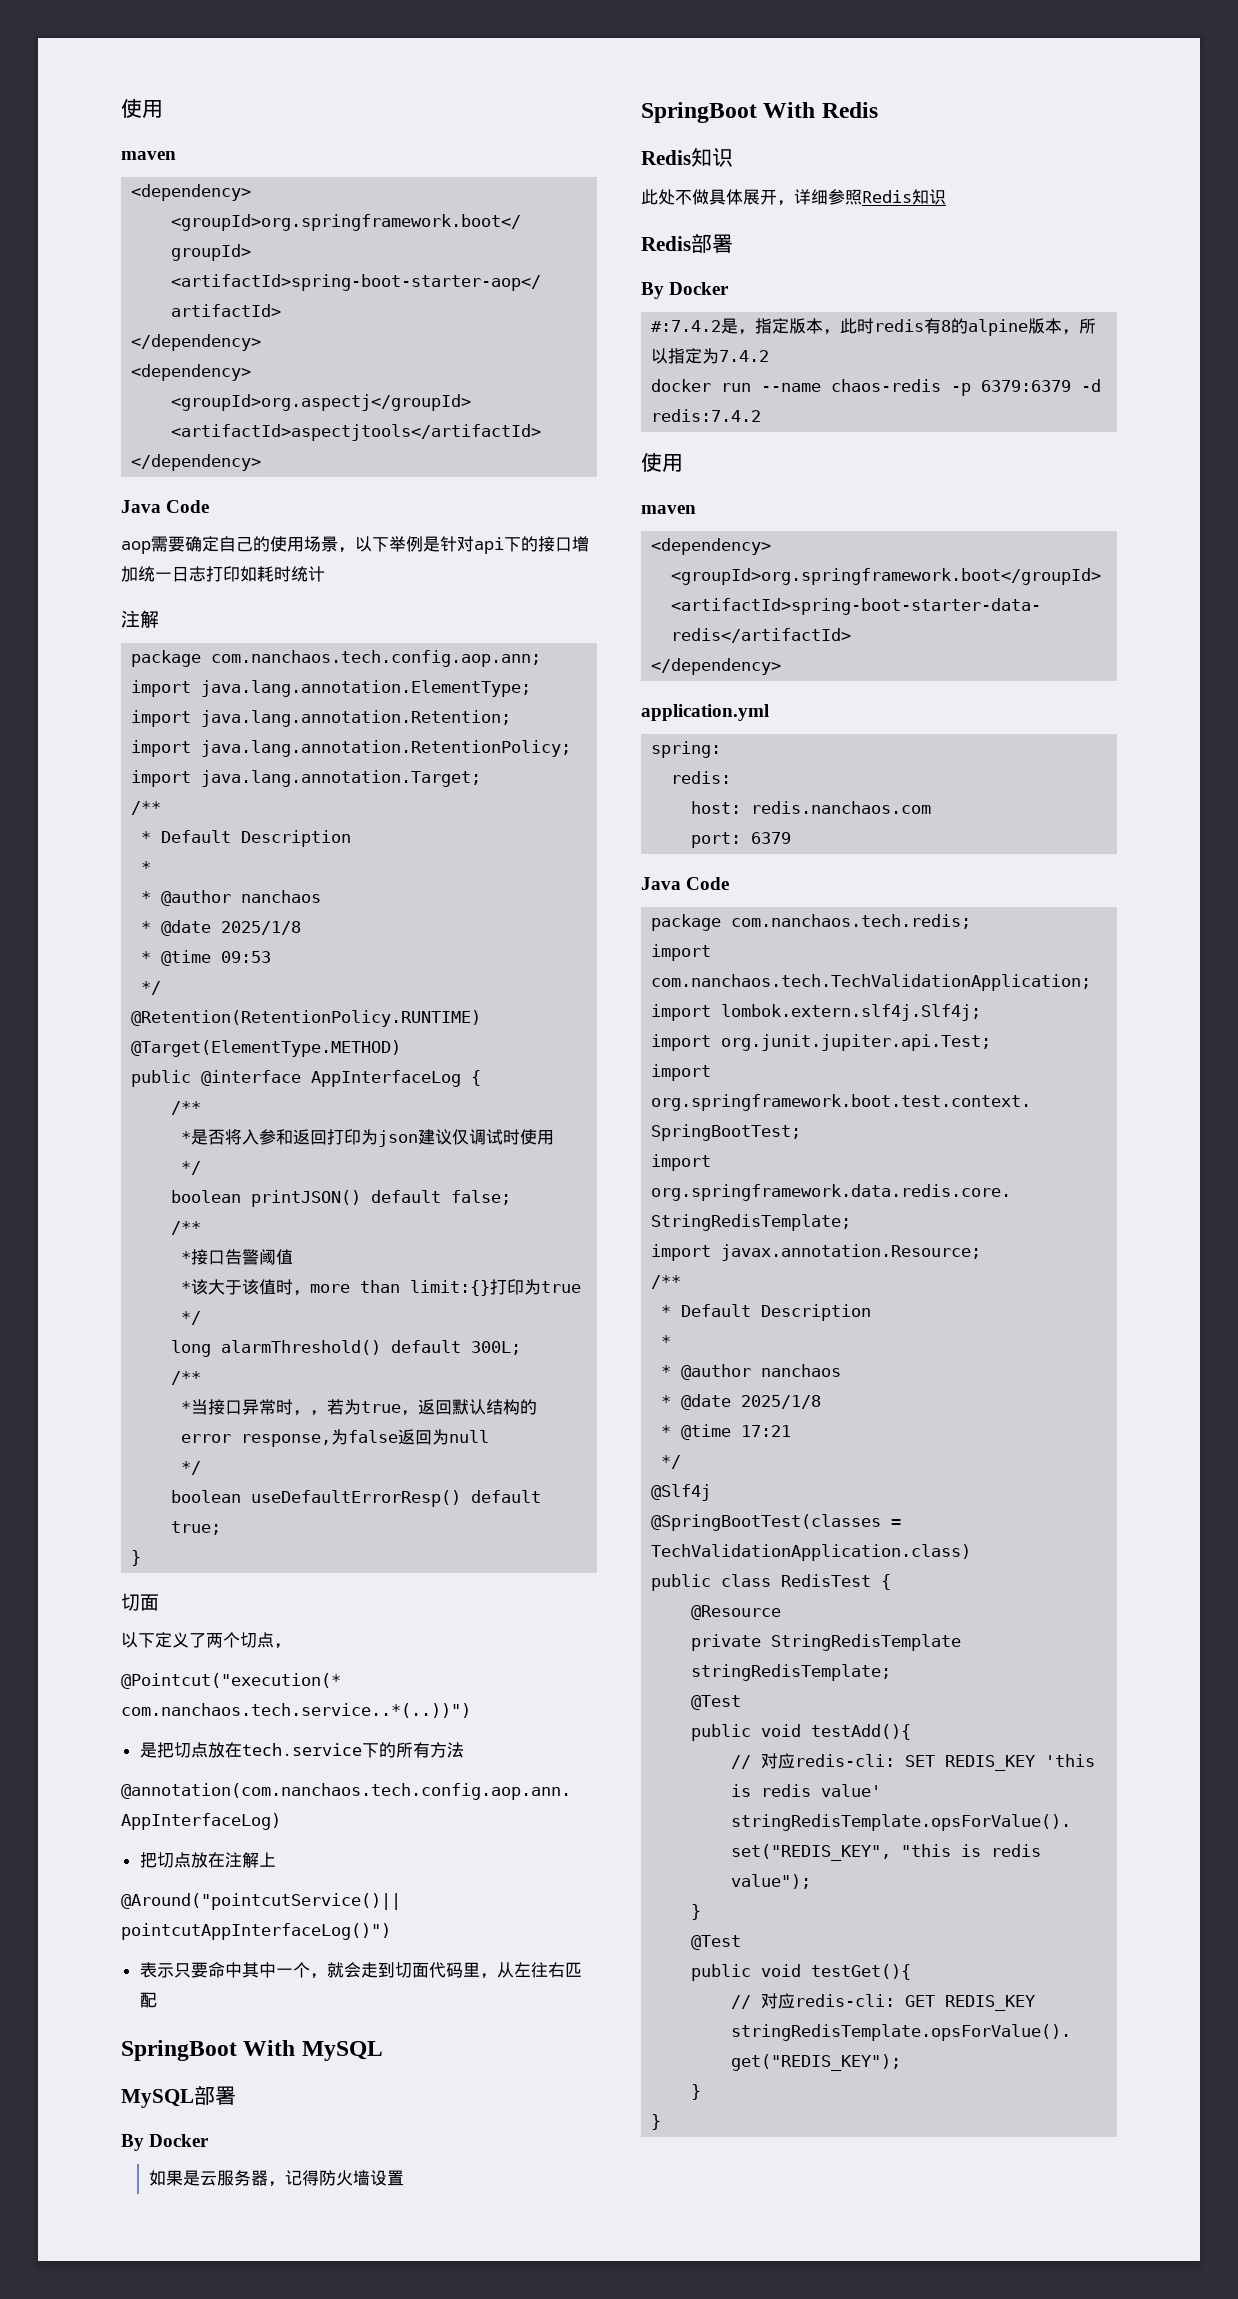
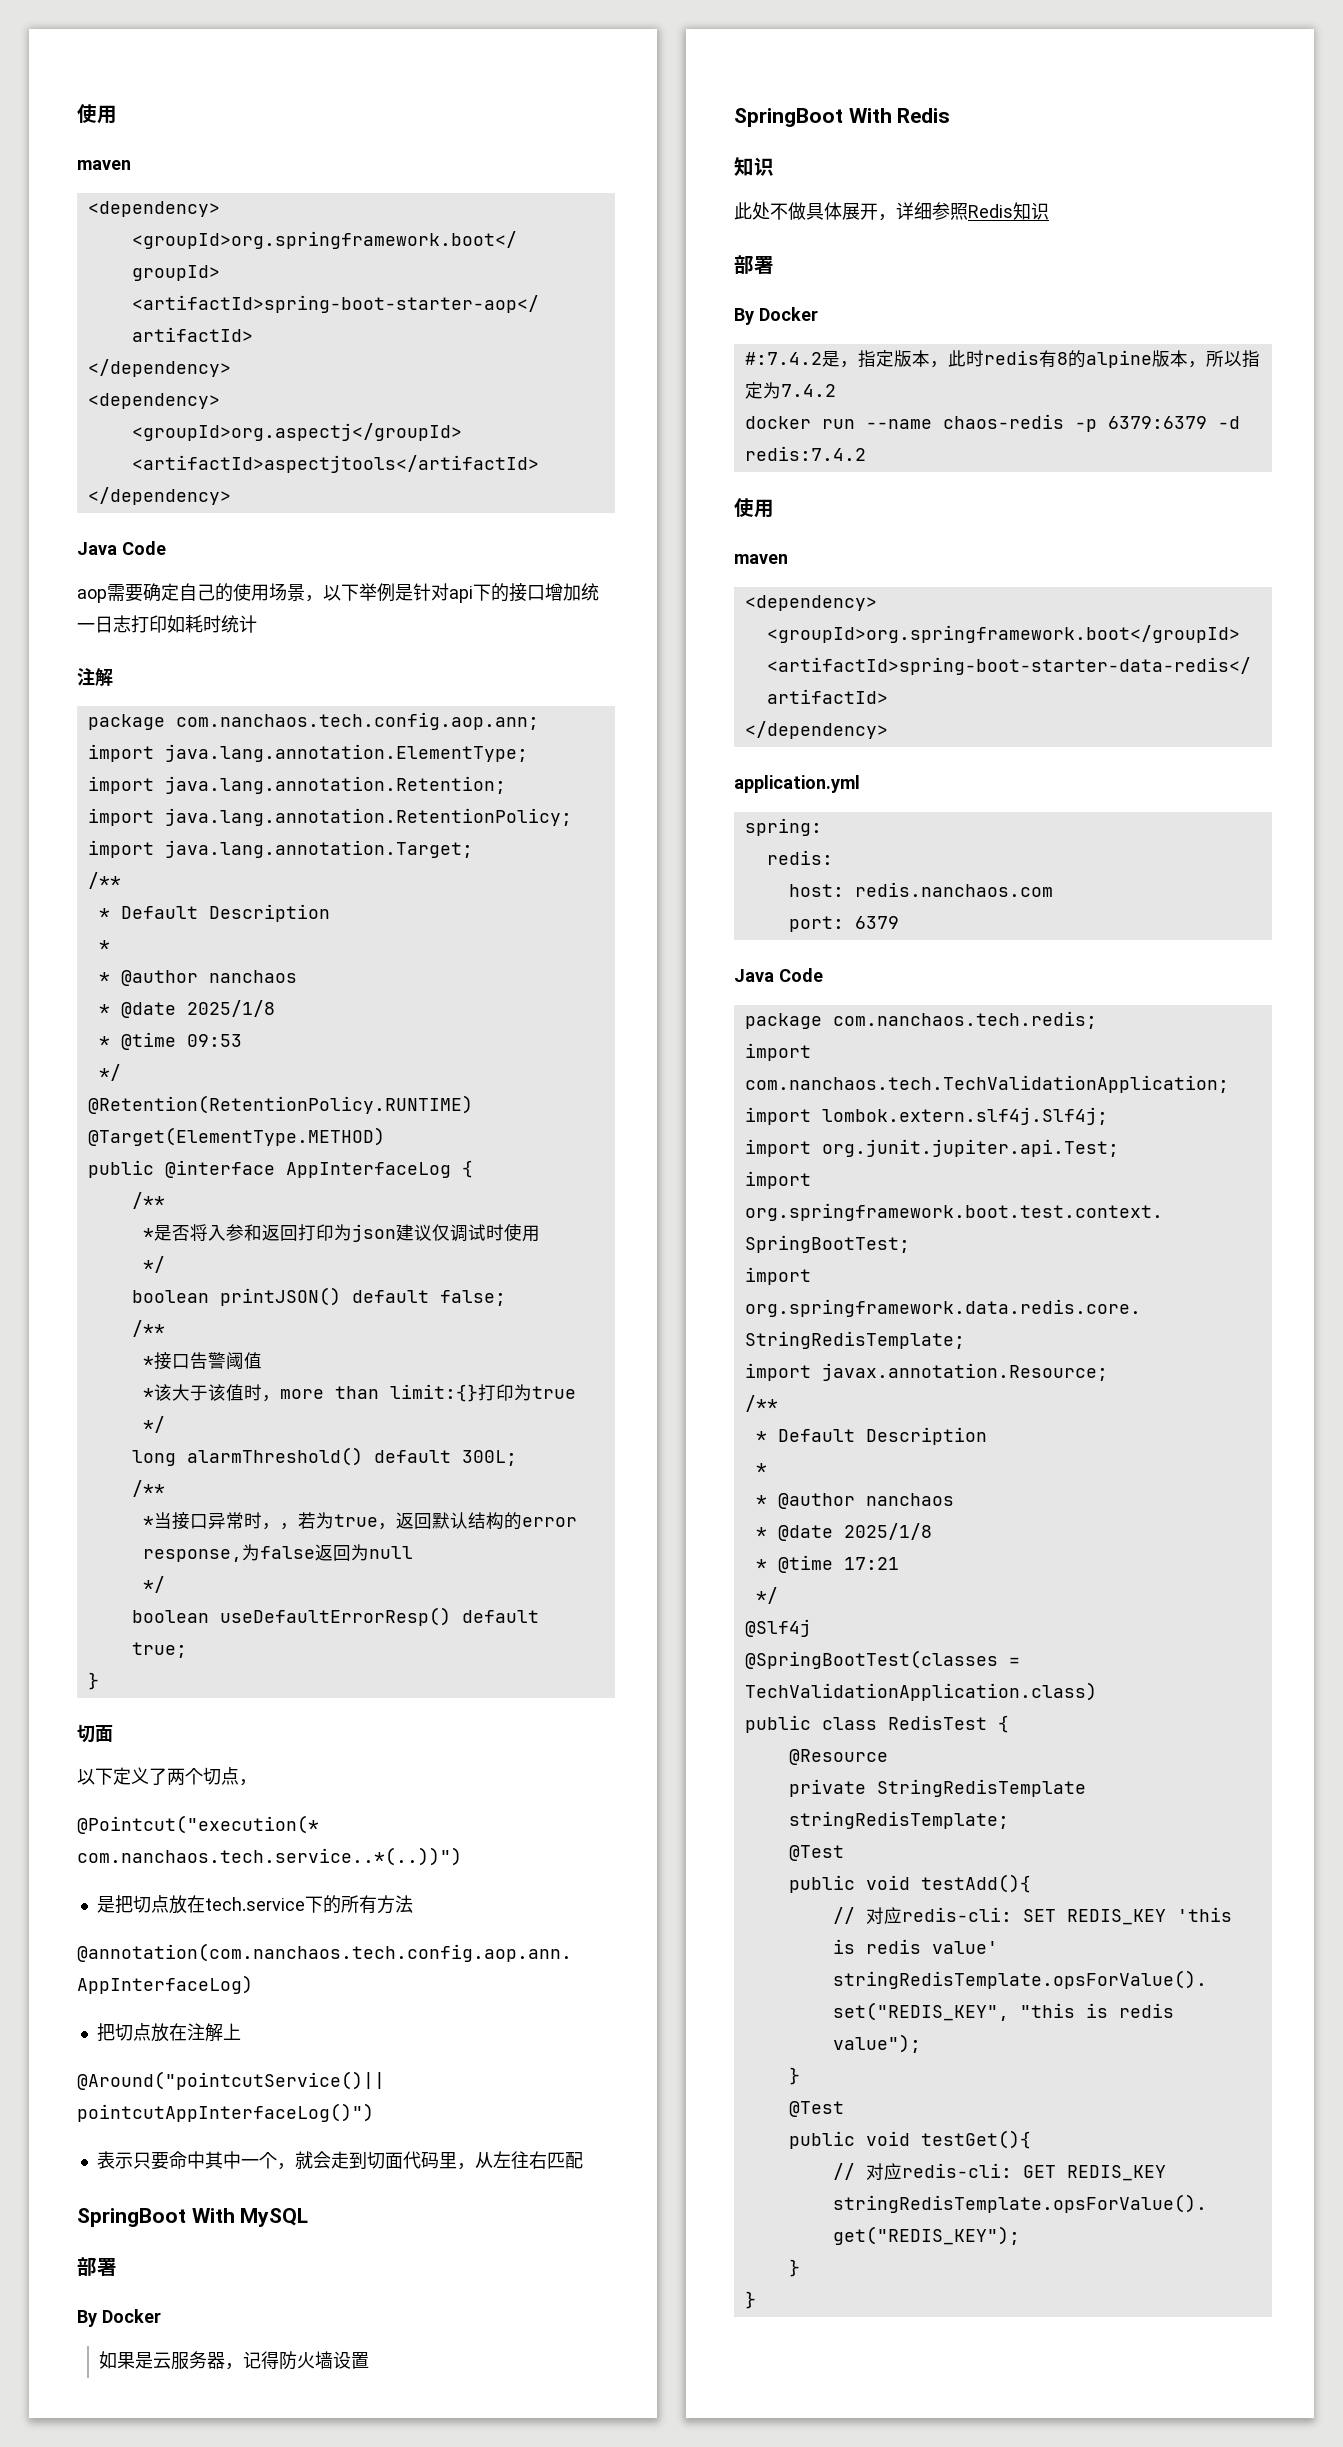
[121,2089,194,2108] MySQL -> (309, 2217) none
[641,150,691,165] Redis -> (951, 115) none
[641,236,691,251] Redis -> (1049, 211) none

